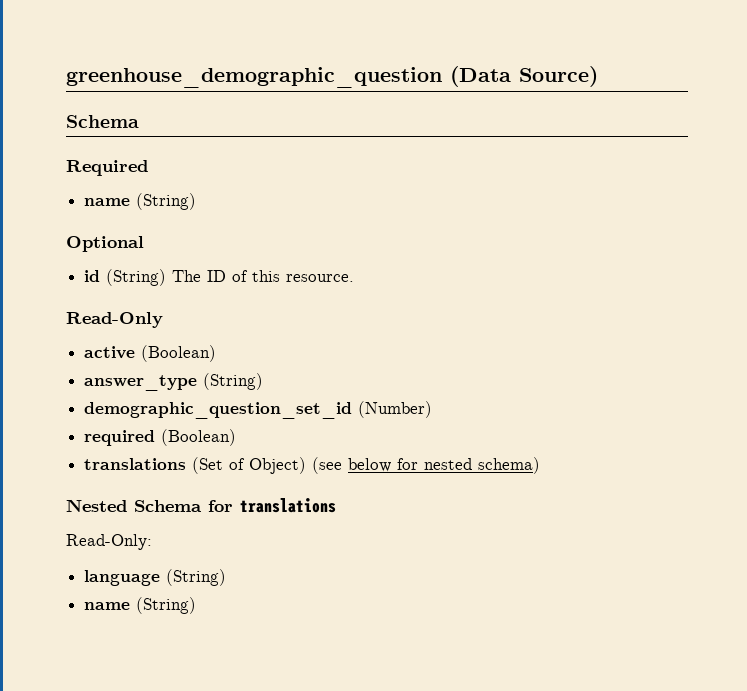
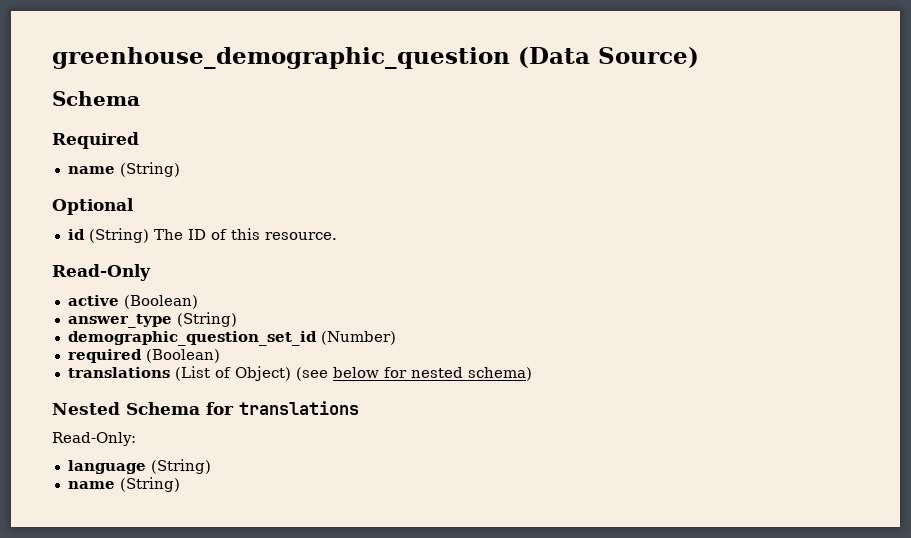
[192,457,224,474] (Set -> [174,366,210,381] (List

